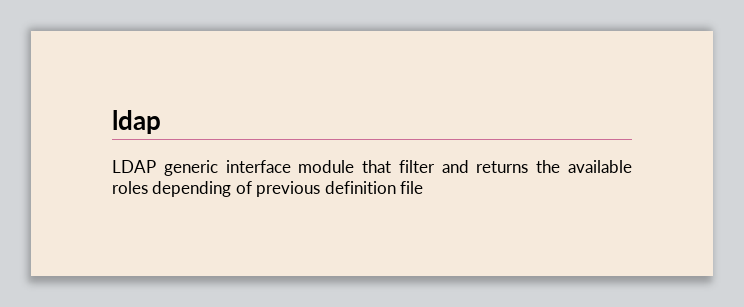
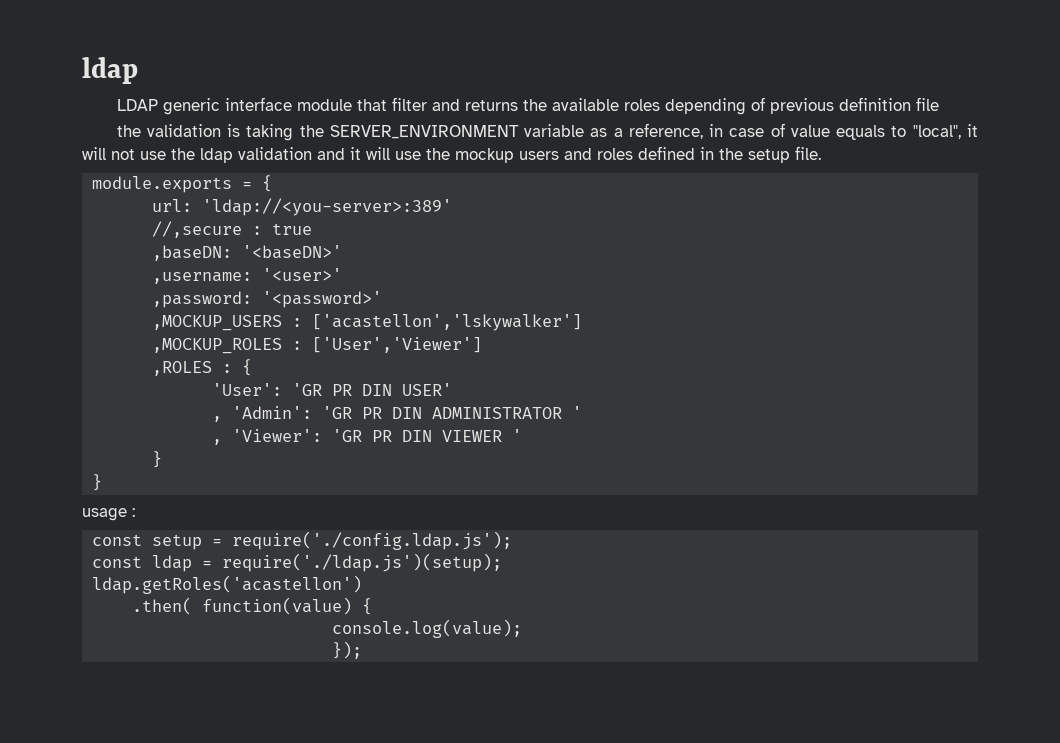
(424, 187) none -> [116,123,979,141] [82,146,821,163] [92,175,273,193] [152,198,453,216] [152,221,313,238] [152,245,343,261] [152,268,343,284] [152,291,383,308] [152,314,583,331] [152,337,483,354] [152,359,253,376] [212,383,453,396] [212,406,583,422] [212,429,523,445] [152,451,163,468] [92,474,103,491] [82,508,135,521] [92,531,513,550] [92,553,503,572] [92,575,363,594] [132,597,373,615] [332,619,523,638] [332,641,363,659] // the validation is taking the SERVER_ENVIRONMENT variable as a reference, in case of value equals to "local", it will not use the ldap validation and it will use the mockup users and roles defined in the setup file. // module.exports = { // url: 'ldap://<you-server>:389' // //,secure : true // ,baseDN: '<baseDN>' // ,username: '<user>' // ,password: '<password>' // ,MOCKUP_USERS : ['acastellon','lskywalker'] // ,MOCKUP_ROLES : ['User','Viewer'] // ,ROLES : { // 'User': 'GR PR DIN USER' // , 'Admin': 'GR PR DIN ADMINISTRATOR ' // , 'Viewer': 'GR PR DIN VIEWER ' // } // } // usage : // const setup = require('./config.ldap.js'); // const ldap = require('./ldap.js')(setup); // ldap.getRoles('acastellon') // .then( function(value) { // console.log(value); // });

